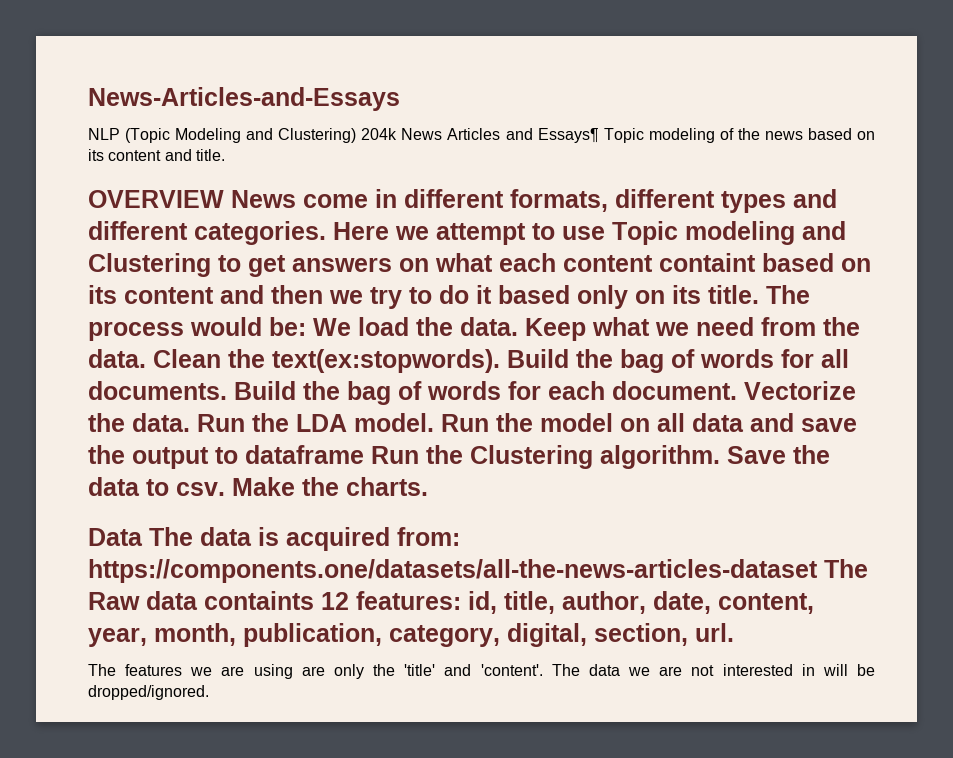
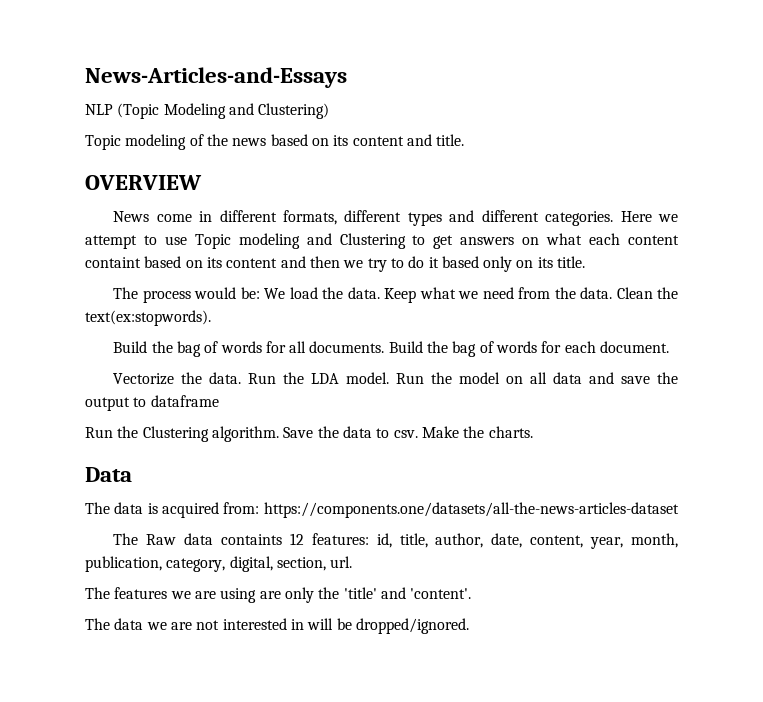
[361,128,599,143] 204k News Articles and Essays¶ -> (330, 111) //
(224, 199) none -> (202, 182) //
(759, 294) none -> (586, 262) //
(500, 361) none -> (211, 318) //
(737, 390) none -> (670, 347) //
(364, 454) none -> (219, 401) //
(143, 537) none -> (132, 474) //
(818, 571) none -> (679, 510) //
(543, 670) none -> (472, 593) //

